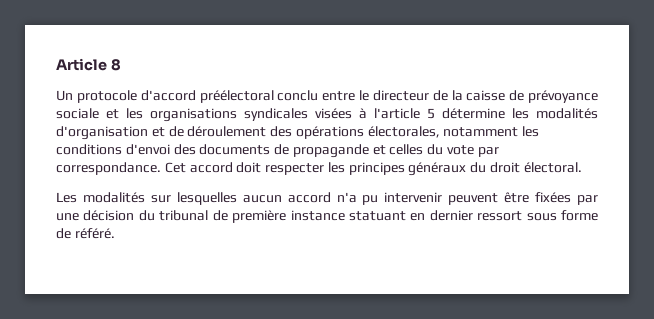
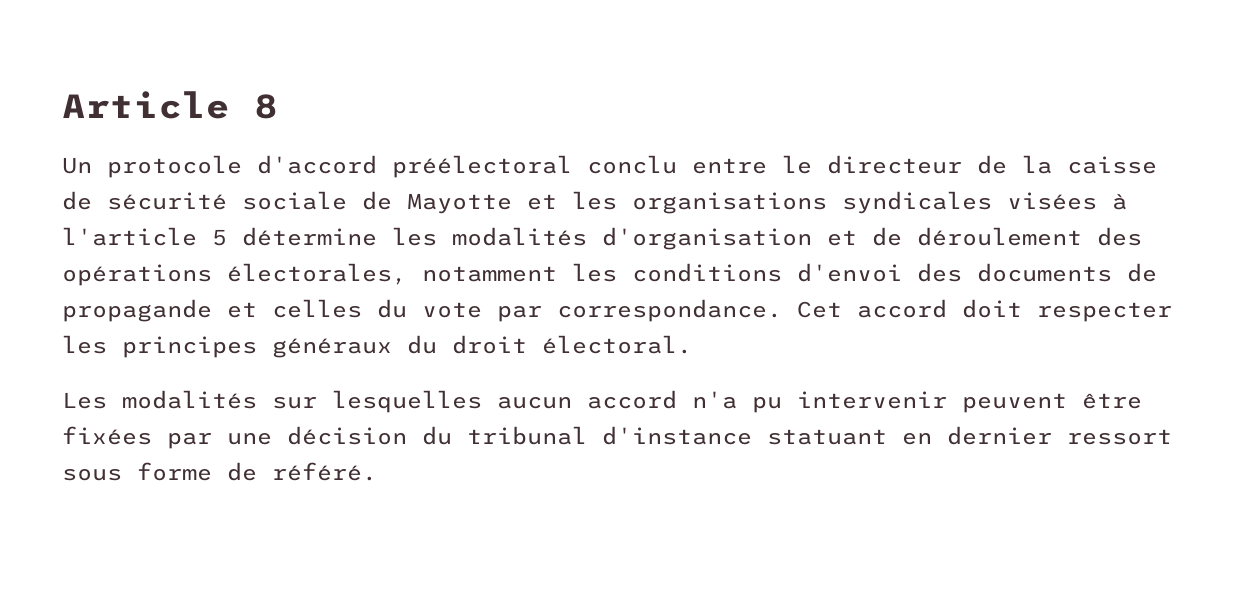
[527,90,598,103] [56,108,99,119] prévoyance sociale -> [107,191,512,214] sécurité sociale de Mayotte
[212,210,345,223] de première instance -> [602,426,752,445] d'instance

